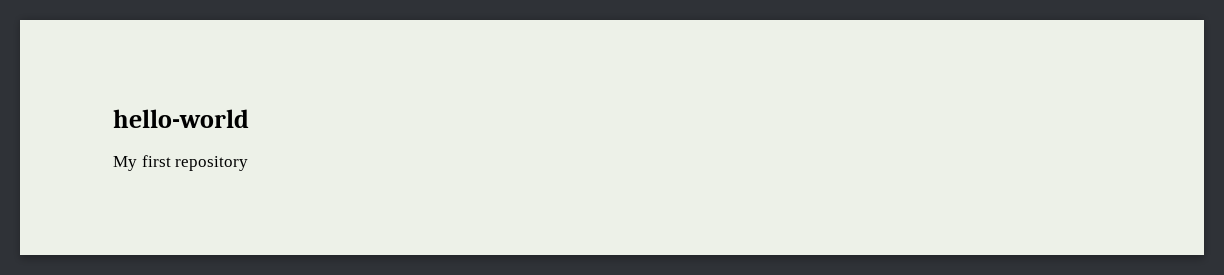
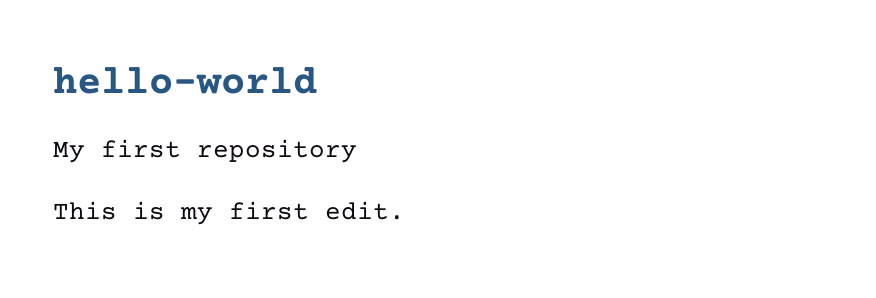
(249, 163) none -> [53,201,405,225] // This is my first edit.

